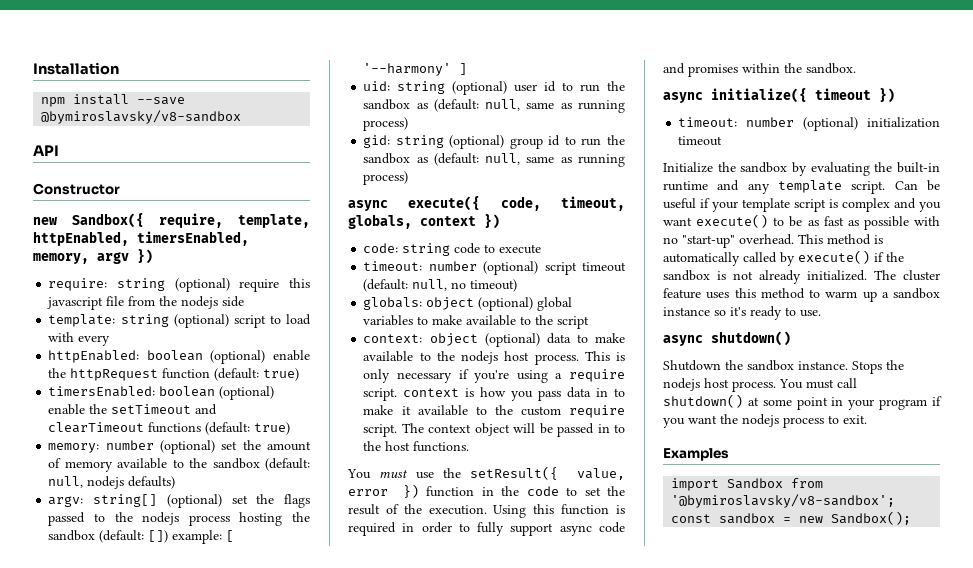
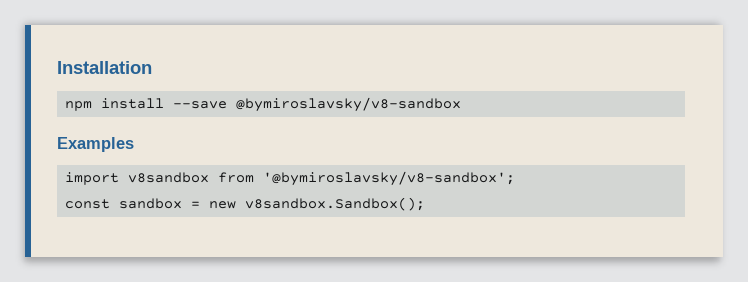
[33,145,59,156] [33,183,120,195] [33,213,310,228] [33,231,249,246] [33,249,153,264] [48,278,310,292] [47,296,245,310] [48,314,311,328] [48,332,111,346] [48,350,310,364] [48,368,300,381] [48,386,275,400] [48,404,218,415] [48,422,291,435] [48,440,311,454] [48,458,310,472] [48,476,176,489] [48,494,310,508] [48,512,311,526] [48,530,235,544] [363,63,468,76] [363,81,625,95] [363,99,625,113] [363,117,409,131] [363,135,625,149] [363,153,625,167] [363,171,409,185] [348,196,625,211] [348,214,500,229] [363,243,542,256] [363,261,626,275] [363,279,518,292] [363,297,573,311] [363,315,590,329] [363,333,625,347] [363,351,625,365] [363,369,625,383] [363,387,625,401] [363,405,625,418] [363,423,625,437] [363,441,470,452] [347,466,625,480] [348,484,625,498] [348,504,625,518] [348,522,625,536] [663,63,856,77] [663,88,895,103] [678,117,940,131] [678,136,723,146] [663,162,940,176] [663,180,940,194] [663,198,941,212] [663,214,940,230] [663,234,883,248] [663,250,904,266] [663,270,940,284] [663,288,940,302] [663,306,821,320] [663,331,791,346] [663,360,904,374] [663,378,857,392] [663,394,942,410] [663,414,867,428] // API // Constructor // new Sandbox({ require, template, httpEnabled, timersEnabled, memory, argv }) // require: string (optional) require this javascript file from the nodejs side // template: string (optional) script to load with every // httpEnabled: boolean (optional) enable the httpRequest function (default: true) // timersEnabled: boolean (optional) enable the setTimeout and clearTimeout functions (default: true) // memory: number (optional) set the amount of memory available to the sandbox (default: null, nodejs defaults) // argv: string[] (optional) set the flags passed to the nodejs process hosting the sandbox (default: []) example: [ '--harmony' ] // uid: string (optional) user id to run the sandbox as (default: null, same as running process) // gid: string (optional) group id to run the sandbox as (default: null, same as running process) // async execute({ code, timeout, globals, context }) // code: string code to execute // timeout: number (optional) script timeout (default: null, no timeout) // globals: object (optional) global variables to make available to the script // context: object (optional) data to make available to the nodejs host process. This is only necessary if you're using a require script. context is how you pass data in to make it available to the custom require script. The context object will be passed in to the host functions. // You must use the setResult({ value, error }) function in the code to set the result of the execution. Using this function is required in order to fully support async code and promises within the sandbox. // async initialize({ timeout }) // timeout: number (optional) initialization timeout // Initialize the sandbox by evaluating the built-in runtime and any template script. Can be useful if your template script is complex and you want execute() to be as fast as possible with no "start-up" overhead. This method is automatically called by execute() if the sandbox is not already initialized. The cluster feature uses this method to warm up a sandbox instance so it's ready to use. // async shutdown() // Shutdown the sandbox instance. Stops the nodejs host process. You must call shutdown() at some point in your program if you want the nodejs process to exit. -> (461, 104) none
[727,478,784,489] Sandbox -> [127,172,209,183] v8sandbox
[831,511,912,525] Sandbox(); -> [244,197,425,211] v8sandbox.Sandbox();

